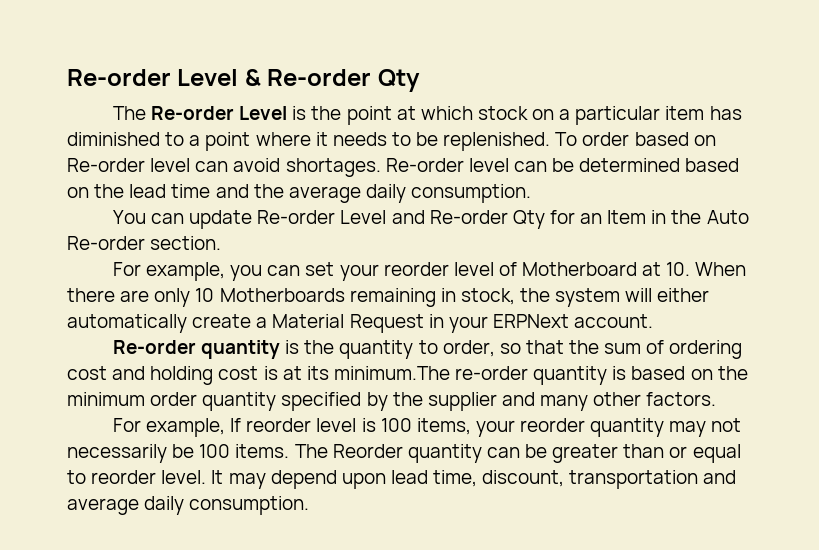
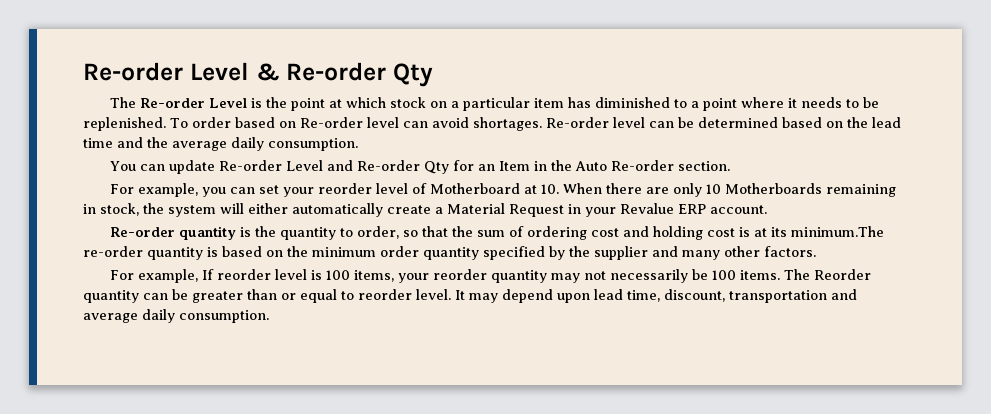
[492,314,569,328] ERPNext -> [620,203,706,214] Revalue ERP

